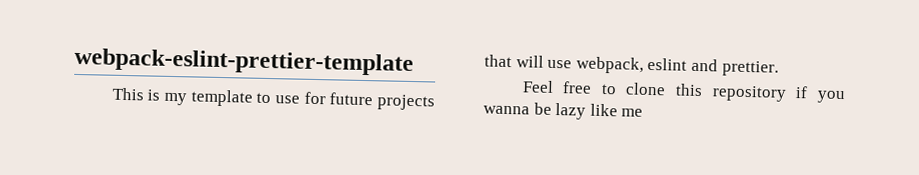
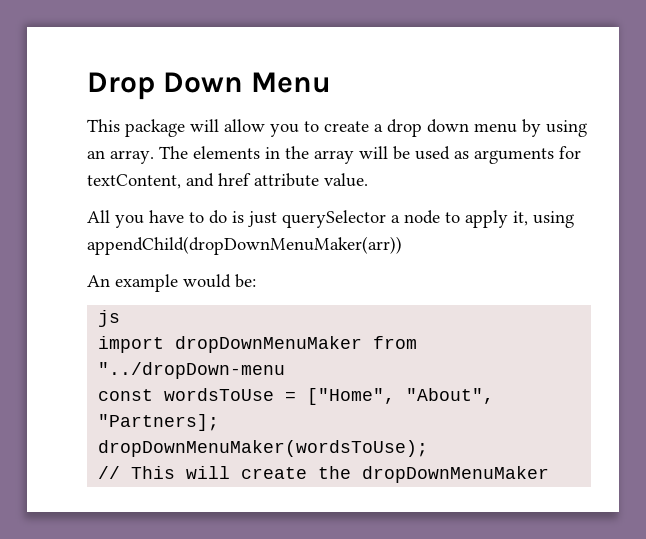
[74,47,414,77] [111,87,435,111] [484,54,779,77] [521,80,846,104] [483,102,644,120] webpack-eslint-prettier-template // This is my template to use for future projects that will use webpack, eslint and prettier. // Feel free to clone this repository if you wanna be lazy like me -> [87,72,332,100] [87,119,587,137] [87,146,581,164] [87,173,368,189] [87,210,574,228] [87,236,402,255] [87,274,256,292] [98,310,121,327] [98,336,418,353] [98,362,286,379] [98,388,495,405] [98,414,220,431] [98,440,429,457] [98,466,550,483] Drop Down Menu // This package will allow you to create a drop down menu by using an array. The elements in the array will be used as arguments for textContent, and href attribute value. // All you have to do is just querySelector a node to apply it, using appendChild(dropDownMenuMaker(arr)) // An example would be: // js // import dropDownMenuMaker from "../dropDown-menu // const wordsToUse = ["Home", "About", "Partners]; // dropDownMenuMaker(wordsToUse); // // This will create the dropDownMenuMaker

